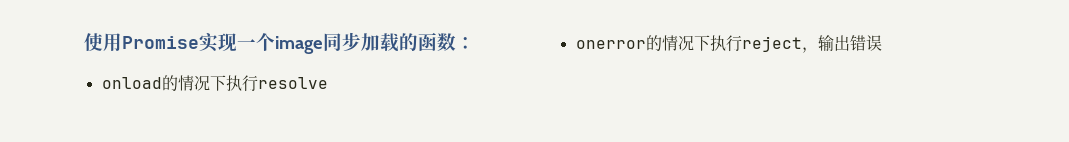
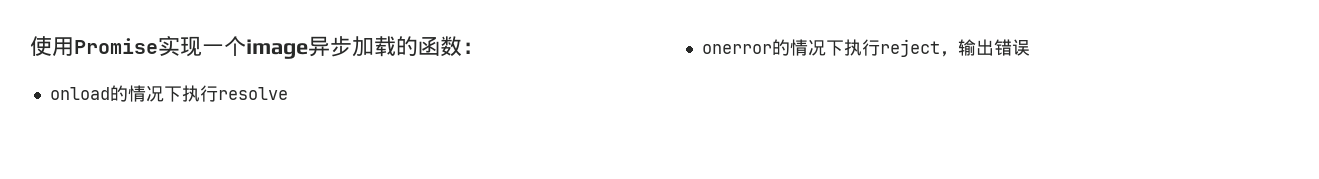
[323,33,342,51] 同 -> [308,36,330,57] 异

